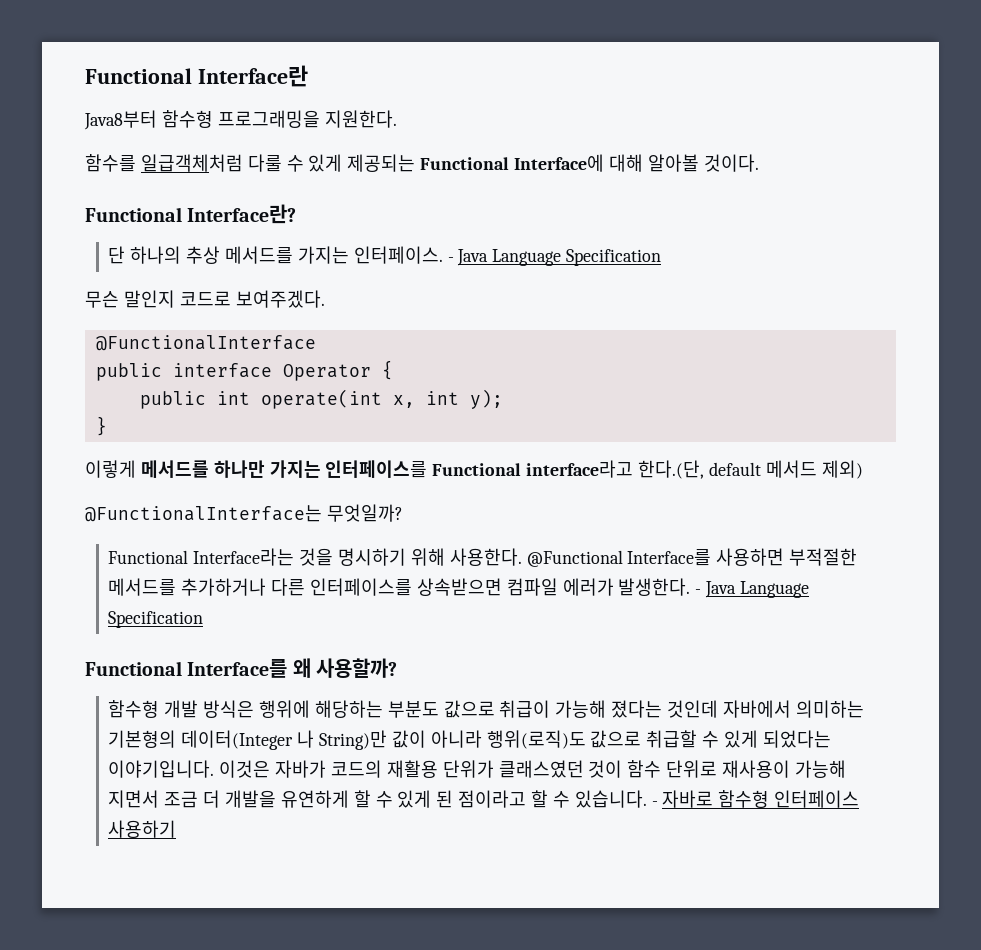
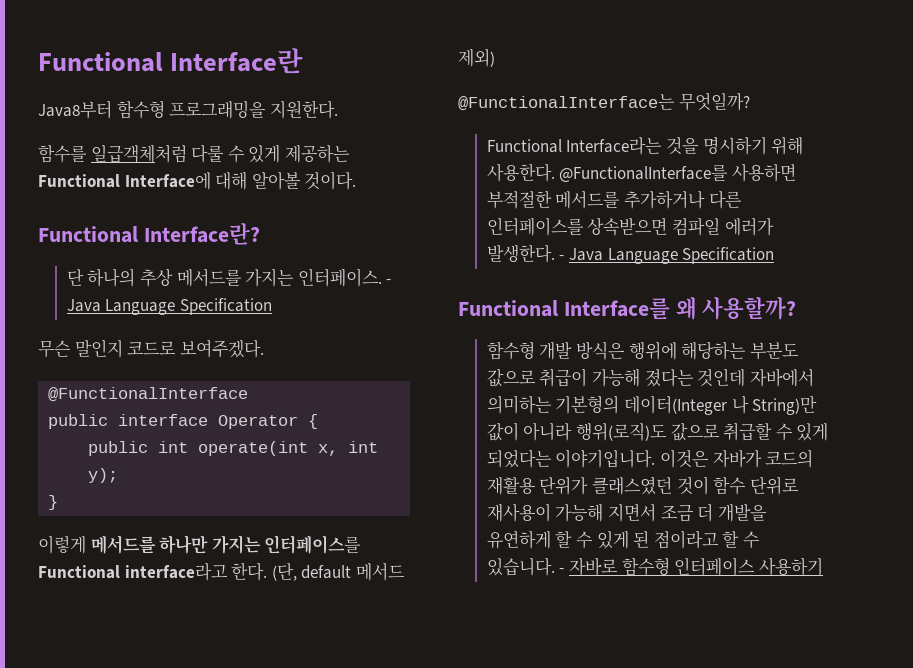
[347,154,416,172] 제공되는 -> [284,144,350,163] 제공하는
[638,460,705,479] 한다.(단, -> [231,562,297,581] 한다. (단,
[526,549,712,567] @Functional Interface를 -> [559,165,729,182] @FunctionalInterface를

